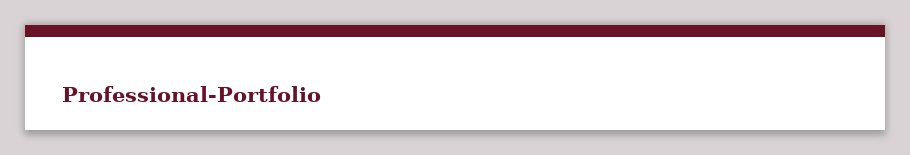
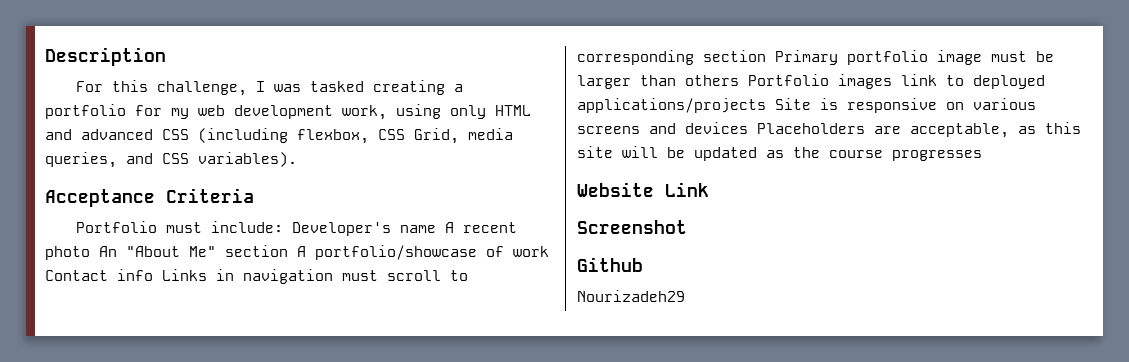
[62,86,321,102] Professional-Portfolio -> [45,47,166,66] [75,80,463,96] [45,104,531,120] [45,128,513,144] [45,152,297,168] [45,188,254,207] [75,221,517,236] [45,245,549,260] [45,269,468,284] [577,50,1054,65] [577,74,1045,89] [577,98,1036,113] [577,122,1081,138] [577,146,982,161] [577,182,709,197] [577,220,687,234] [577,257,643,272] [577,290,685,302] Description // For this challenge, I was tasked creating a portfolio for my web development work, using only HTML and advanced CSS (including flexbox, CSS Grid, media queries, and CSS variables). // Acceptance Criteria // Portfolio must include: Developer's name A recent photo An "About Me" section A portfolio/showcase of work Contact info Links in navigation must scroll to corresponding section Primary portfolio image must be larger than others Portfolio images link to deployed applications/projects Site is responsive on various screens and devices Placeholders are acceptable, as this site will be updated as the course progresses // Website Link // Screenshot // Github // Nourizadeh29

